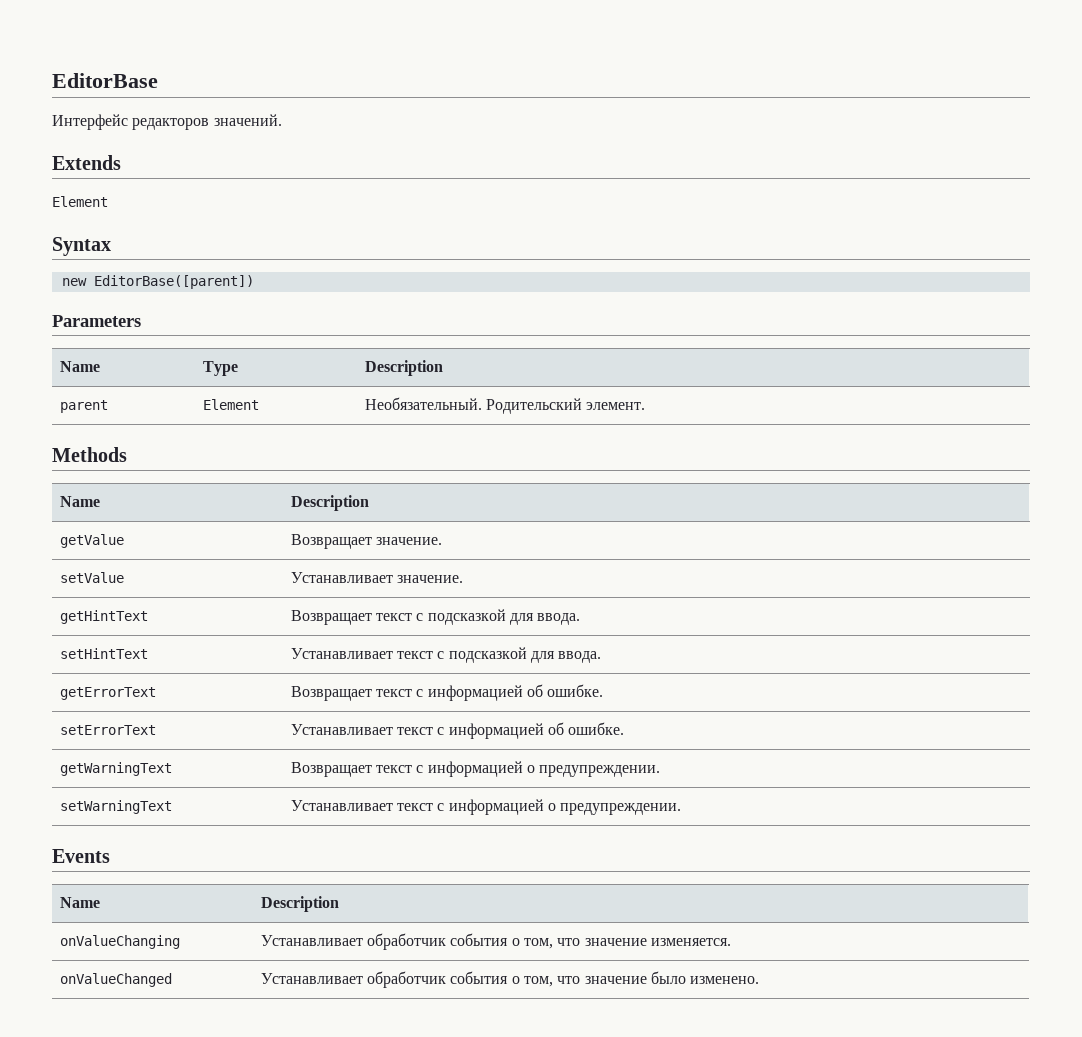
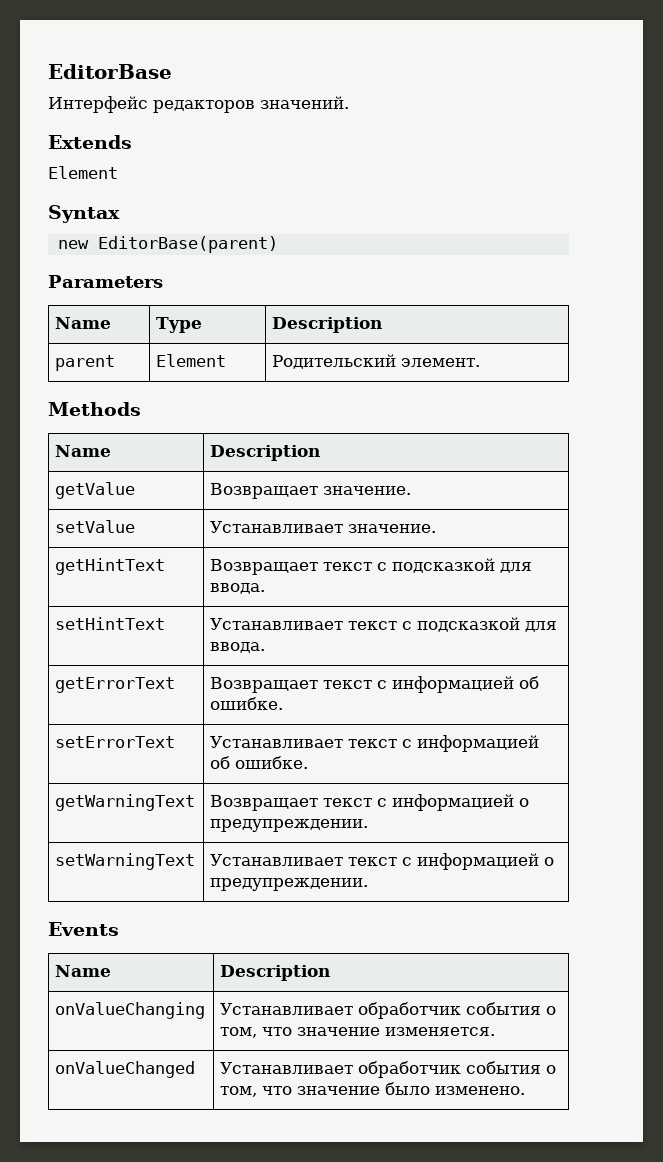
[93,275,254,289] EditorBase([parent]) -> [97,236,278,253] EditorBase(parent)
[364,397,482,410] Необязательный. -> (227, 360) none

